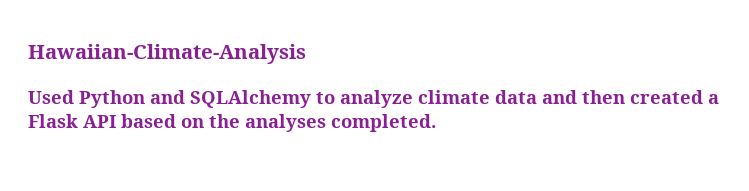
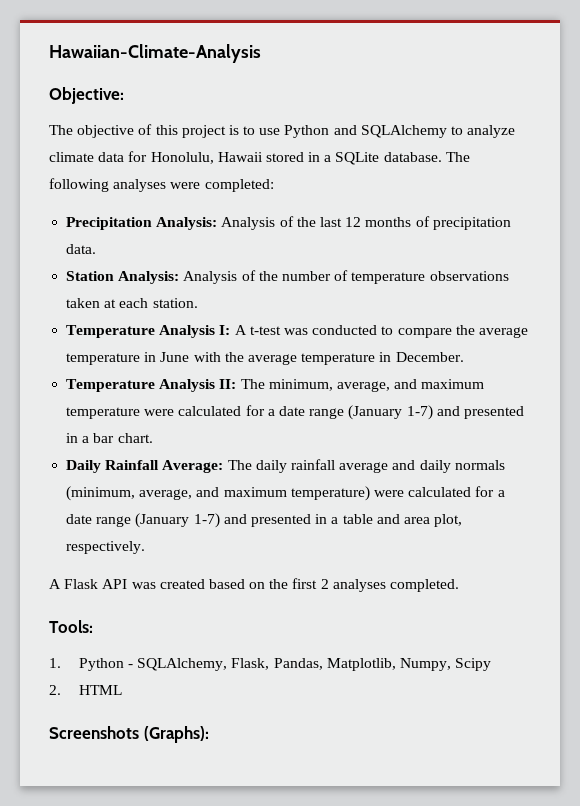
[28,90,74,104] Used -> [49,87,124,104] [49,124,281,138] Objective: // The objective of this project is to use
[542,90,719,104] [28,114,116,128] and then created a Flask API -> [128,151,470,165] [49,178,274,192] [66,216,511,230] [66,244,97,254] [66,270,509,284] [66,298,198,308] [66,325,528,338] [66,352,464,365] [66,379,485,392] [66,405,524,420] [66,433,153,443] [66,459,505,473] [66,486,505,501] [66,513,463,528] [66,541,146,554] [49,579,205,589] for Honolulu, Hawaii stored in a SQLite database. The following analyses were completed: // Precipitation Analysis: Analysis of the last 12 months of precipitation data. // Station Analysis: Analysis of the number of temperature observations taken at each station. // Temperature Analysis I: A t-test was conducted to compare the average temperature in June with the average temperature in December. // Temperature Analysis II: The minimum, average, and maximum temperature were calculated for a date range (January 1-7) and presented in a bar chart. // Daily Rainfall Average: The daily rainfall average and daily normals (minimum, average, and maximum temperature) were calculated for a date range (January 1-7) and presented in a table and area plot, respectively. // A Flask API was created
(240, 121) none -> [292,578,329,589] first 2
(436, 123) none -> [49,620,93,633] [49,658,492,671] [49,685,122,695] [49,726,209,743] // Tools: // 1. Python - SQLAlchemy, Flask, Pandas, Matplotlib, Numpy, Scipy // 2. HTML // Screenshots (Graphs):

